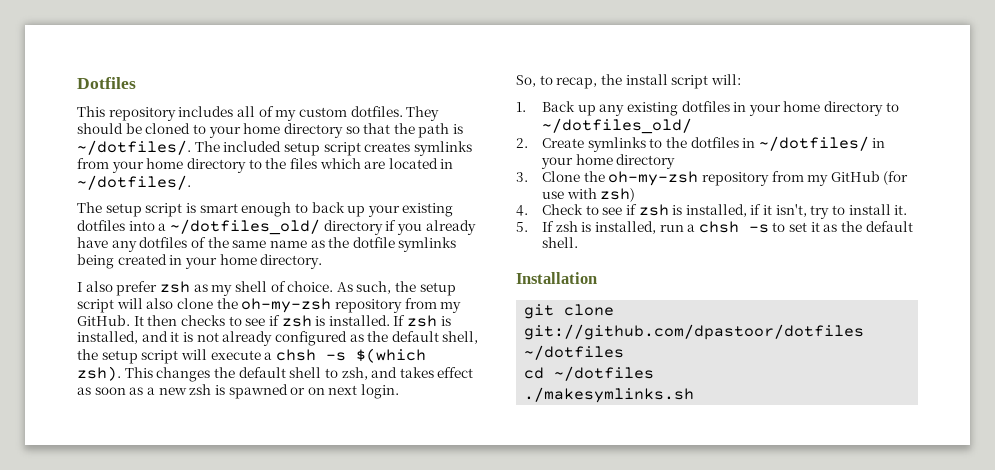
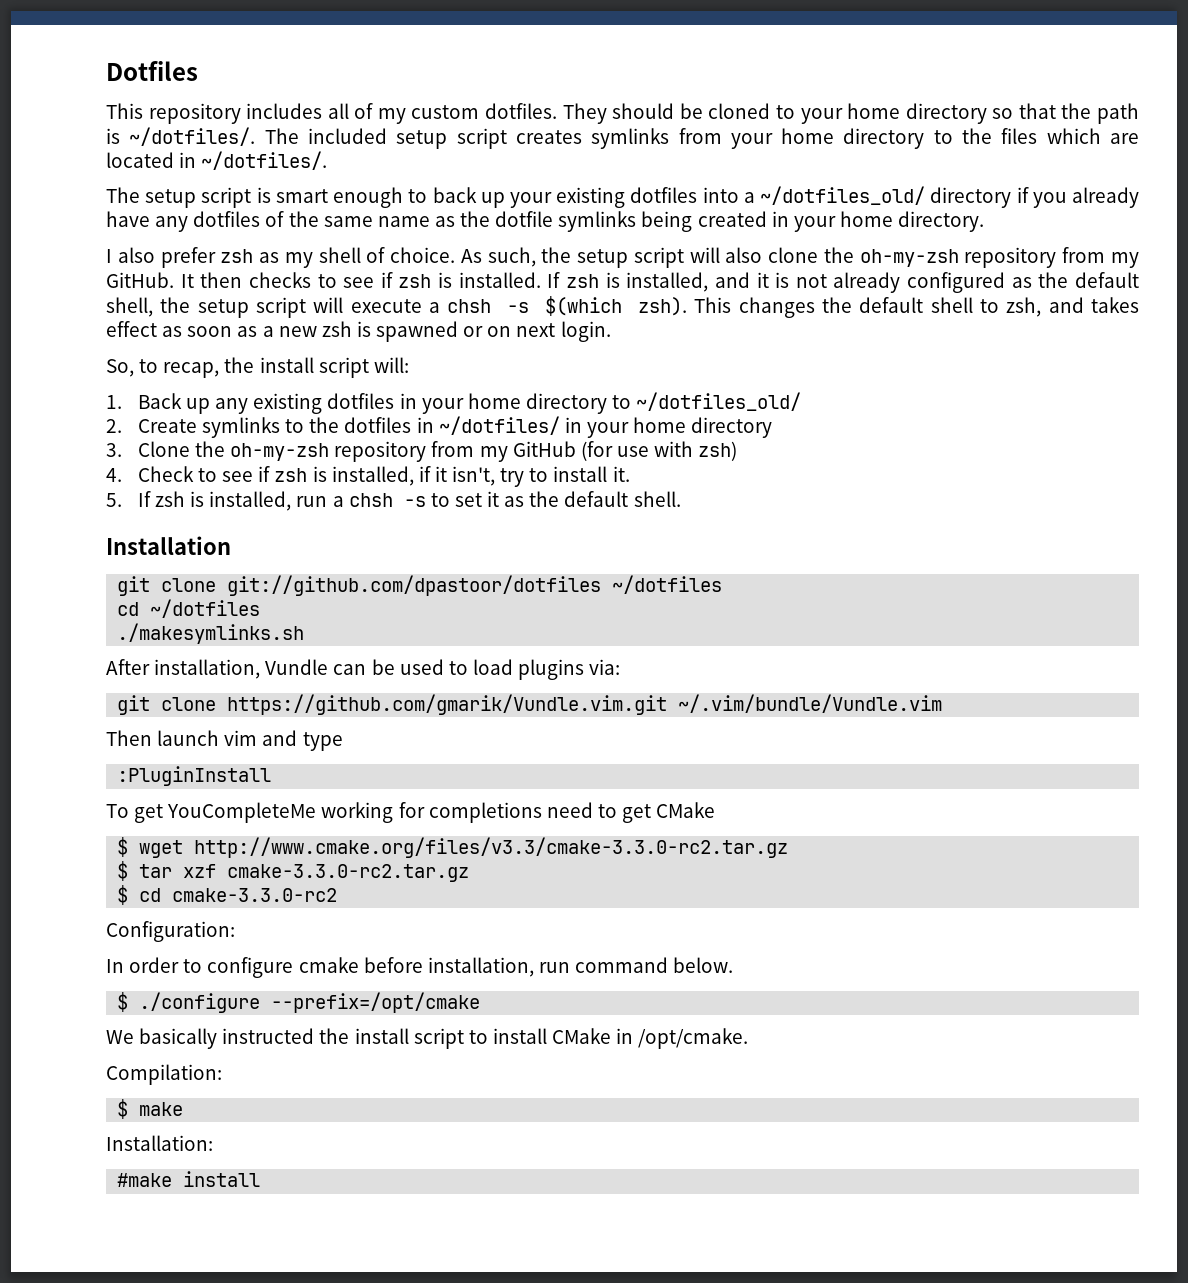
(695, 395) none -> [106,659,621,680] [117,694,943,715] [106,730,343,751] [117,766,272,786] [106,802,716,823] [117,837,789,858] [117,861,470,882] [117,885,338,905] [106,921,235,942] [106,957,734,978] [117,992,481,1013] [106,1028,749,1049] [106,1064,222,1085] [117,1099,184,1119] [106,1135,213,1151] [117,1171,261,1187] // After installation, Vundle can be used to load plugins via: // git clone https://github.com/gmarik/Vundle.vim.git ~/.vim/bundle/Vundle.vim // Then launch vim and type // :PluginInstall // To get YouCompleteMe working for completions need to get CMake // $ wget http://www.cmake.org/files/v3.3/cmake-3.3.0-rc2.tar.gz // $ tar xzf cmake-3.3.0-rc2.tar.gz // $ cd cmake-3.3.0-rc2 // Configuration: // In order to configure cmake before installation, run command below. // $ ./configure --prefix=/opt/cmake // We basically instructed the install script to install CMake in /opt/cmake. // Compilation: // $ make // Installation: // #make install

